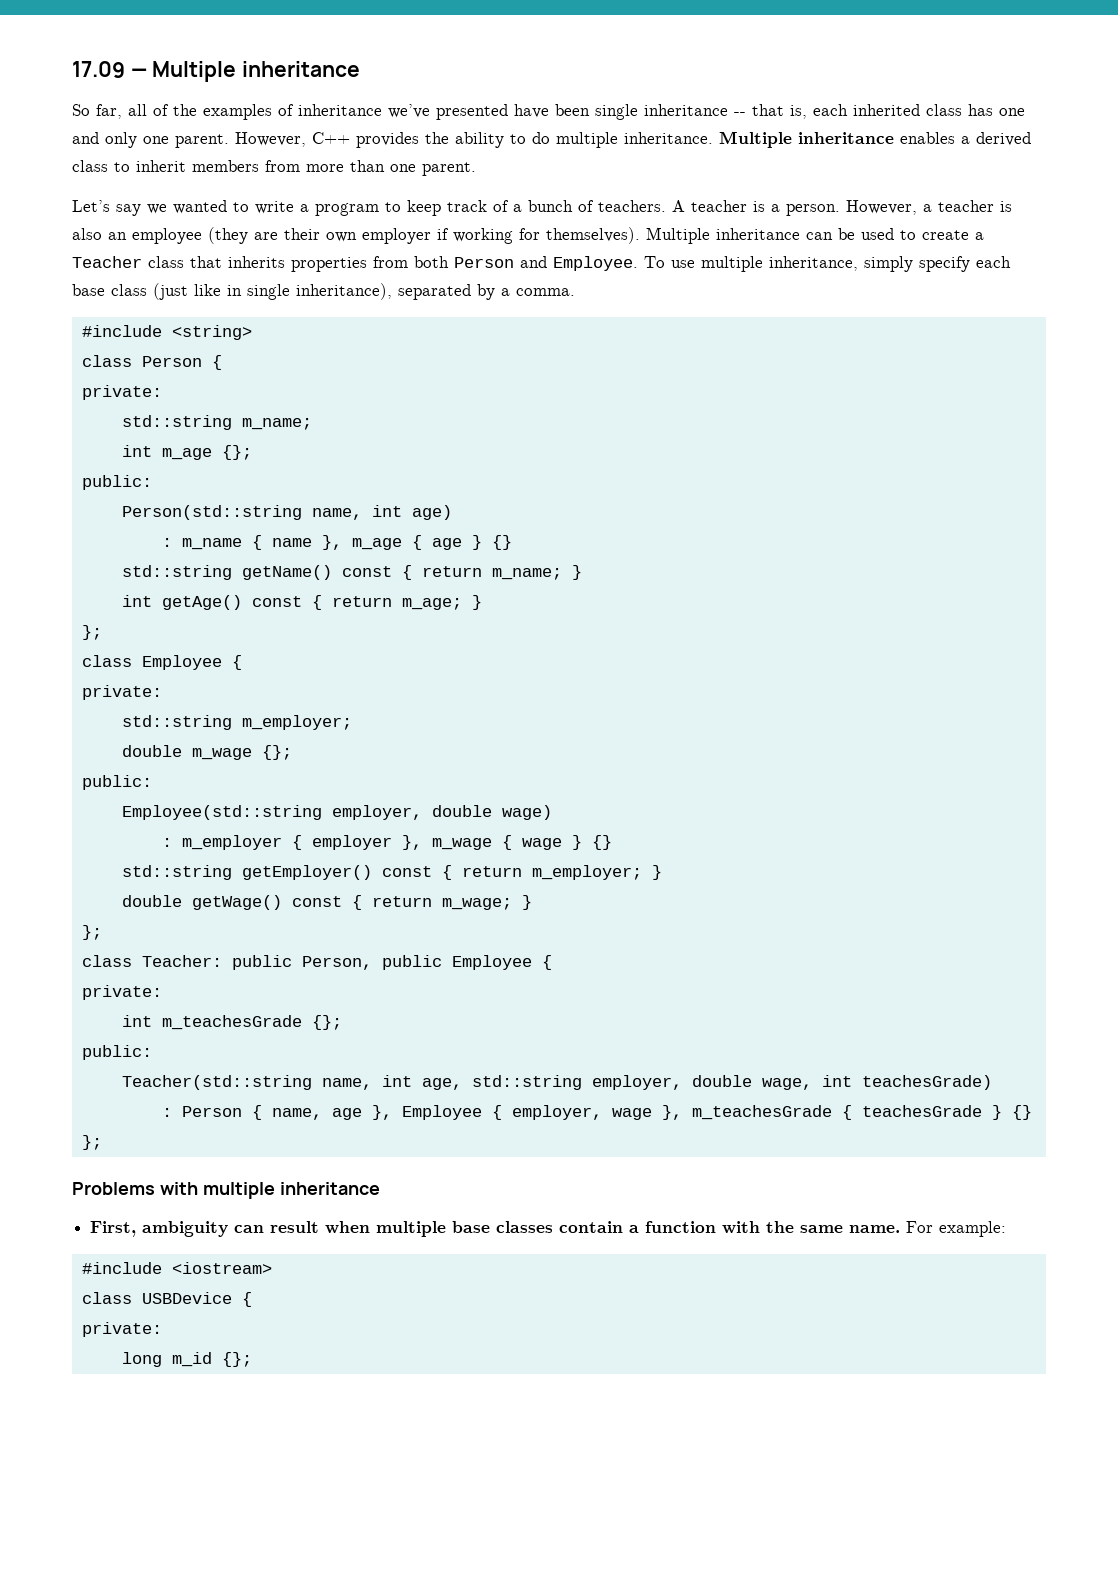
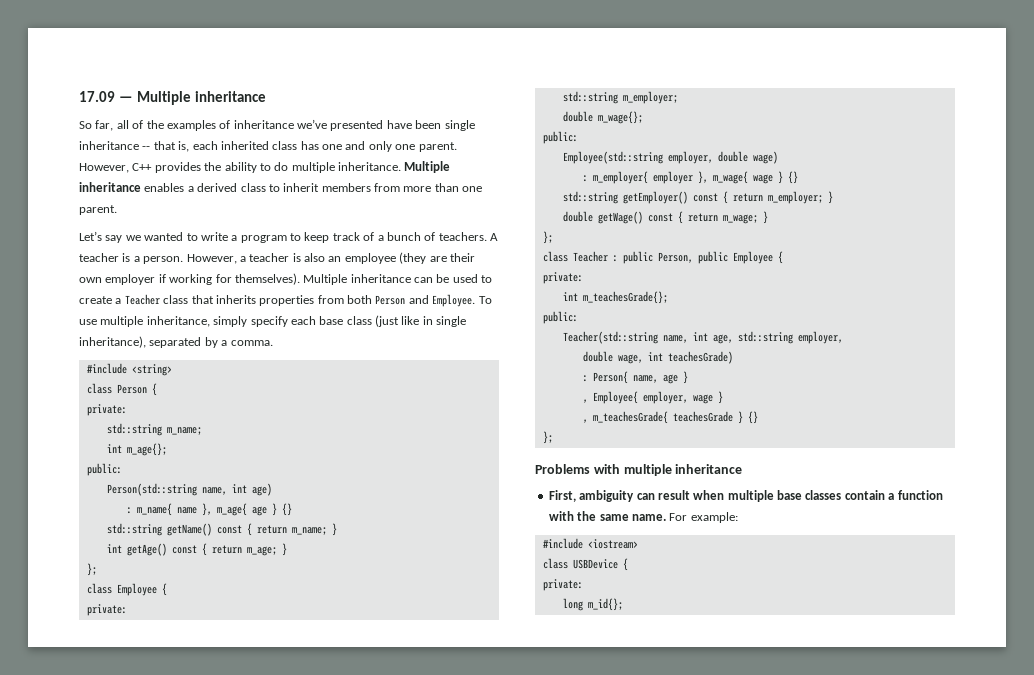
[161,445,252,460] m_age {}; -> [126,443,167,456] m_age{};
[181,535,422,550] m_name { name }, m_age { -> [136,503,247,516] m_name{ name }, m_age{
[191,745,292,760] m_wage {}; -> [597,111,643,124] m_wage{};
[181,835,512,850] m_employer { employer }, m_wage { -> [592,171,748,184] m_employer{ employer }, m_wage{
[141,955,222,967] Teacher: -> [572,251,618,262] Teacher :
[161,1015,342,1030] m_teachesGrade {}; -> [582,291,668,304] m_teachesGrade{};
(682, 1082) none -> (843, 337) //
[181,1105,852,1120] Person { name, age }, Employee { employer, wage }, m_teachesGrade { -> [592,371,688,384] [582,391,723,404] [582,411,668,424] Person{ name, age } // , Employee{ employer, wage } // , m_teachesGrade{
[171,1352,252,1367] m_id {}; -> [587,598,623,611] m_id{};

